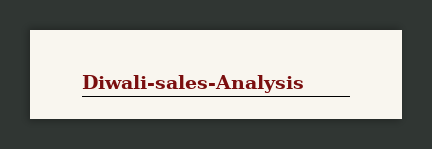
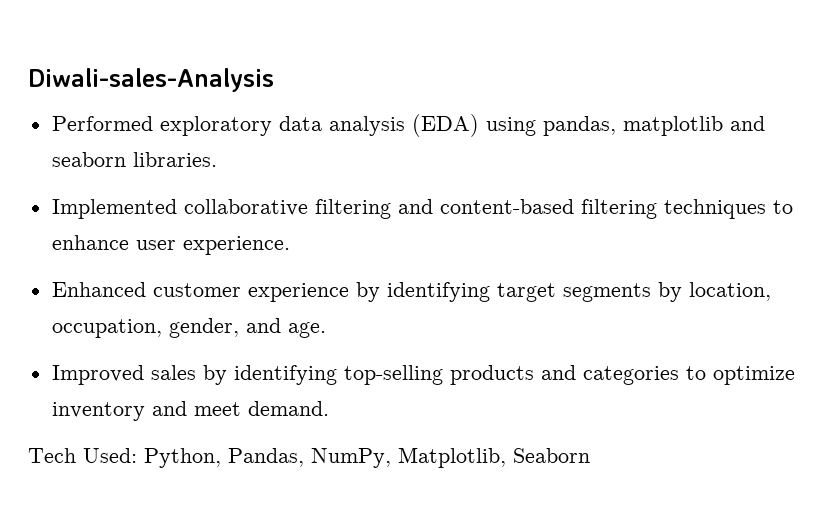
(304, 84) none -> [51,114,765,137] [51,152,217,167] [51,199,793,219] [51,235,290,255] [51,282,771,302] [51,318,326,338] [51,365,795,385] [51,401,329,421] [28,447,590,468] // Performed exploratory data analysis (EDA) using pandas, matplotlib and seaborn libraries. // Implemented collaborative filtering and content-based filtering techniques to enhance user experience. // Enhanced customer experience by identifying target segments by location, occupation, gender, and age. // Improved sales by identifying top-selling products and categories to optimize inventory and meet demand. // Tech Used: Python, Pandas, NumPy, Matplotlib, Seaborn

